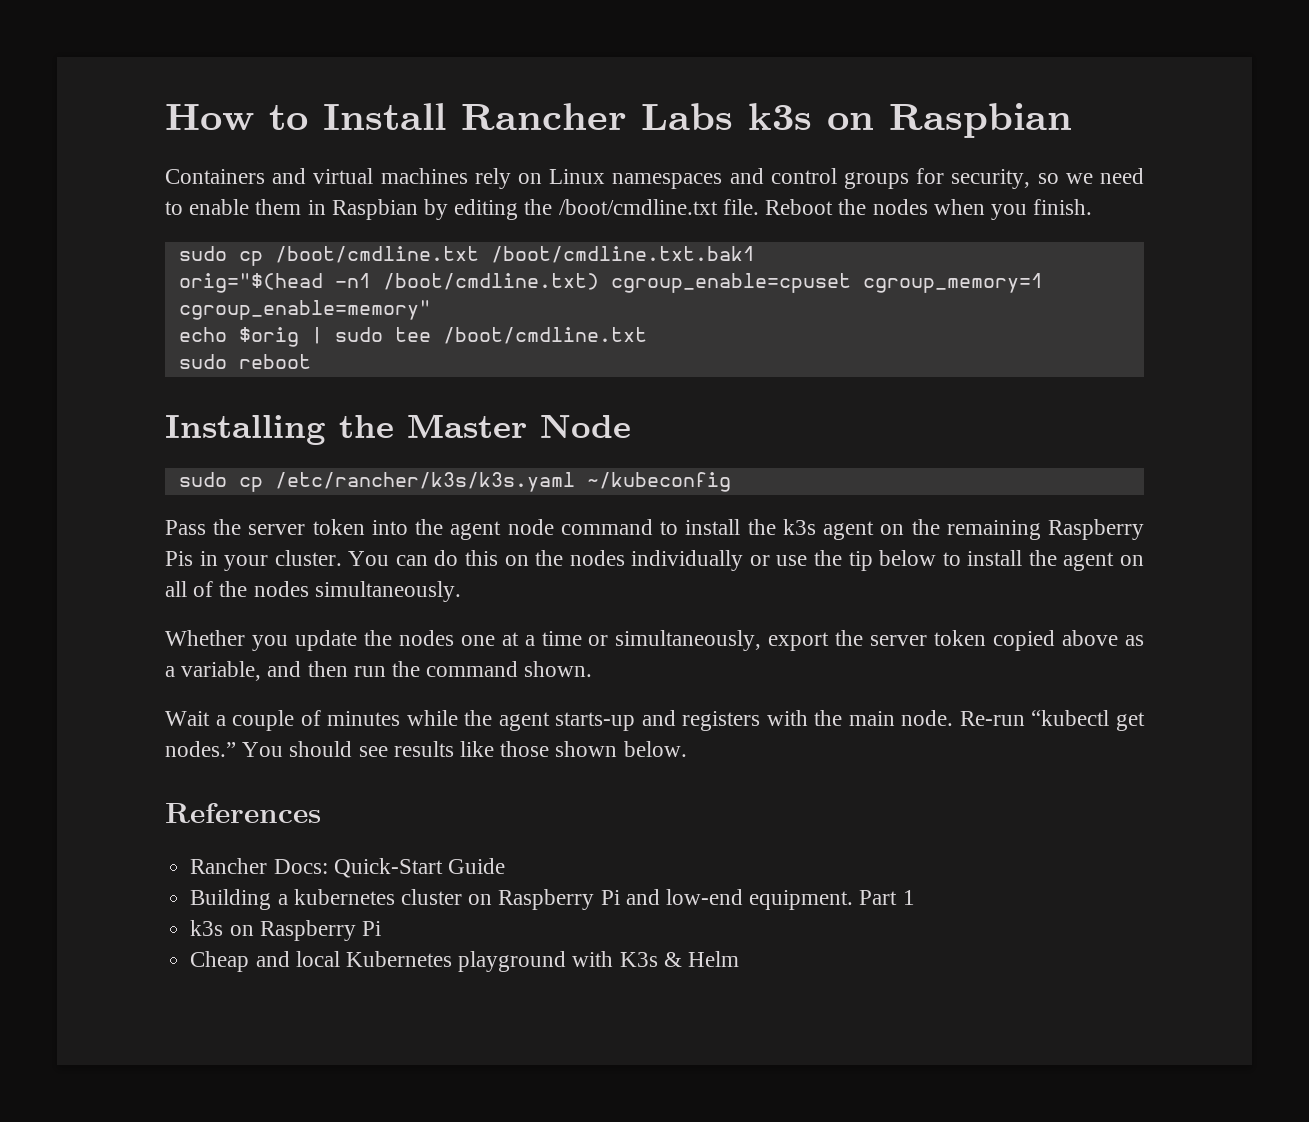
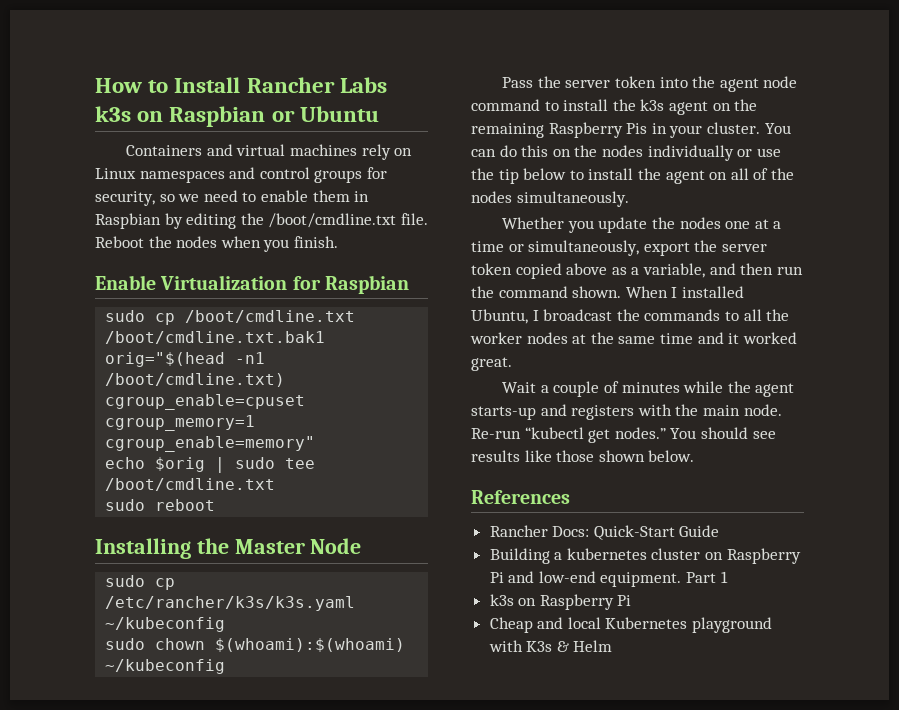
(1072, 120) none -> [271,106,379,122] or Ubuntu
(1093, 207) none -> [95,275,410,294] // Enable Virtualization for Raspbian
(731, 482) none -> [105,638,406,652] [105,659,226,674] // sudo chown $(whoami):$(whoami) ~/kubeconfig
(593, 669) none -> [625,286,744,298] [471,309,790,324] [470,332,797,344] [471,357,512,371] When I installed Ubuntu, I broadcast the commands to all the worker nodes at the same time and it worked great.

